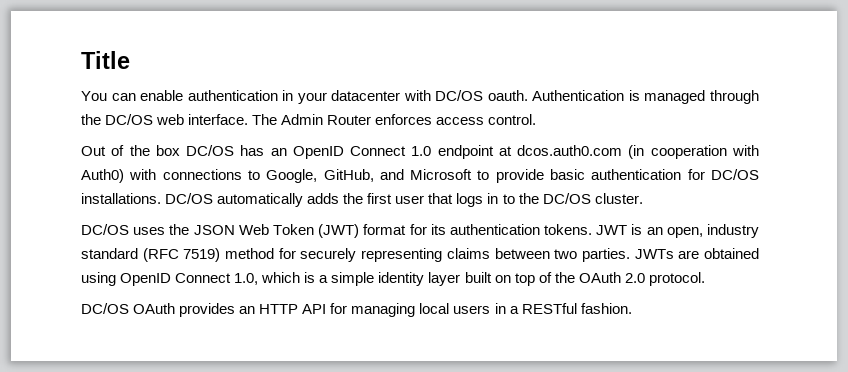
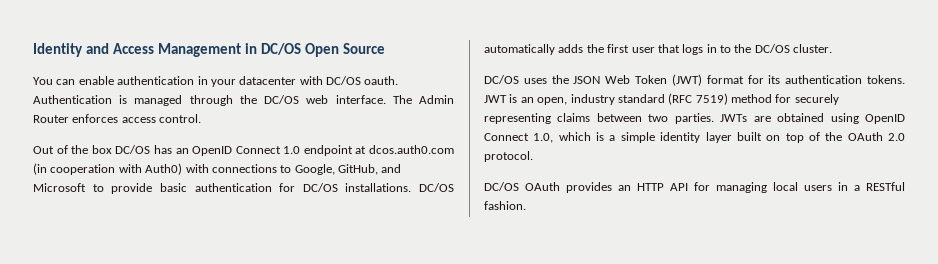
[81,51,130,69] Title -> [33,43,386,57] Identity and Access Management in DC/OS Open Source

